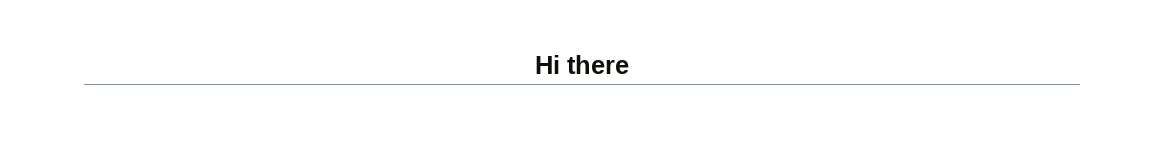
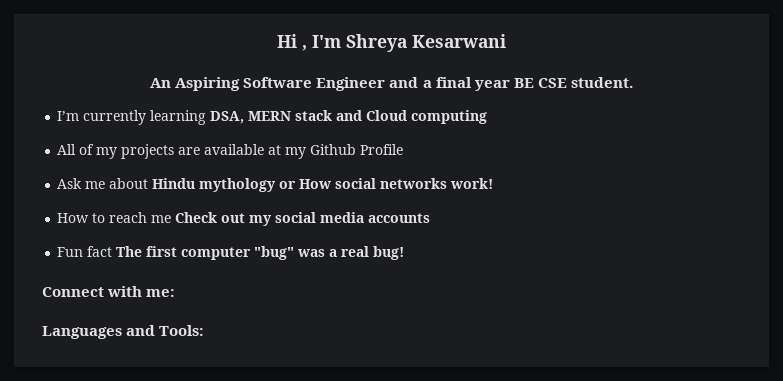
[567,55,629,74] there -> [302,34,506,52] [150,77,633,91] [57,110,488,125] [57,144,404,159] [57,178,494,192] [57,212,431,226] [57,246,405,260] [42,286,176,297] [42,325,205,339] , I'm Shreya Kesarwani // An Aspiring Software Engineer and a final year BE CSE student. // I’m currently learning DSA, MERN stack and Cloud computing // All of my projects are available at my Github Profile // Ask me about Hindu mythology or How social networks work! // How to reach me Check out my social media accounts // Fun fact The first computer "bug" was a real bug! // Connect with me: // Languages and Tools:

